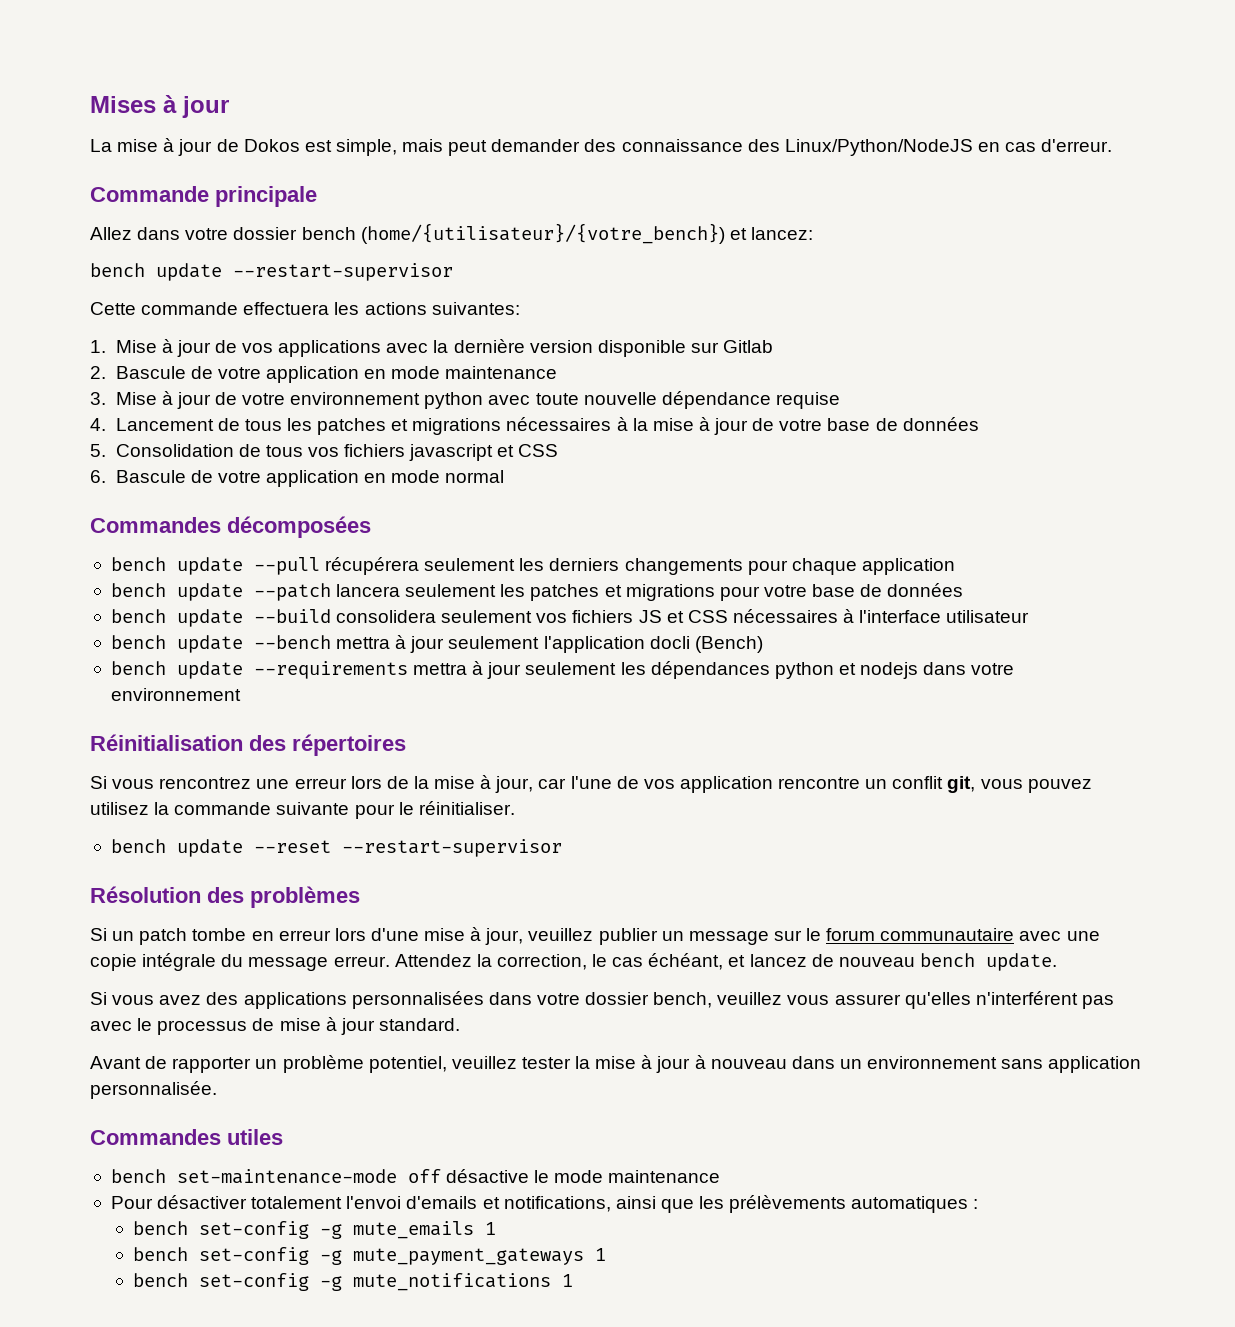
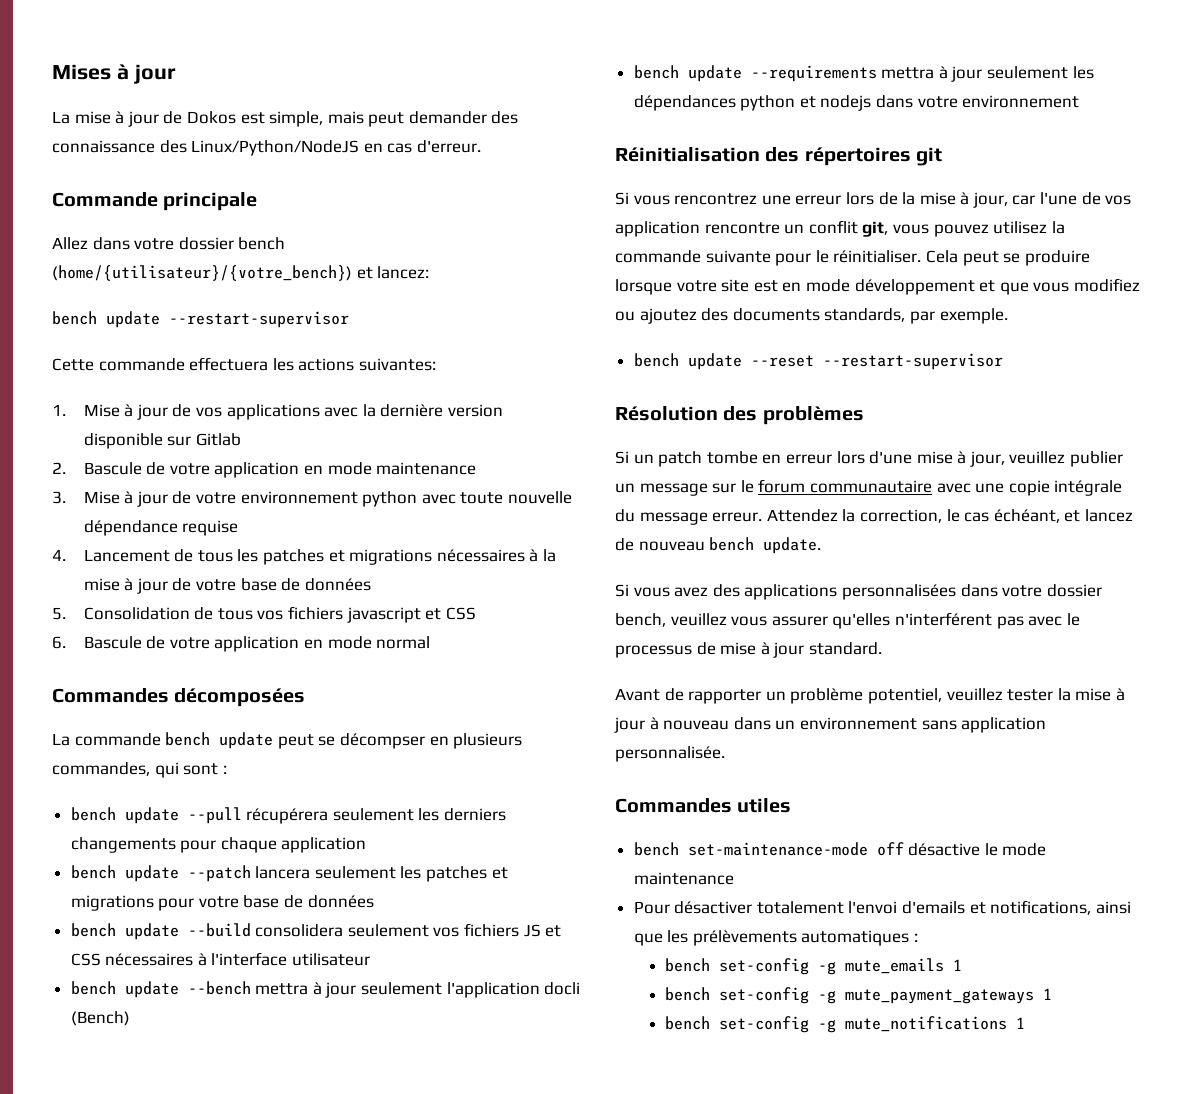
(371, 527) none -> [52,732,523,749] [52,762,227,778] // La commande bench update peut se décompser en plusieurs commandes, qui sont :
(406, 745) none -> [916,147,943,166] git
(515, 808) none -> [925,250,1090,266] [615,278,1140,295] [615,308,1008,324] Cela peut se produire lorsque votre site est en mode développement et que vous modifiez ou ajoutez des documents standards, par exemple.

